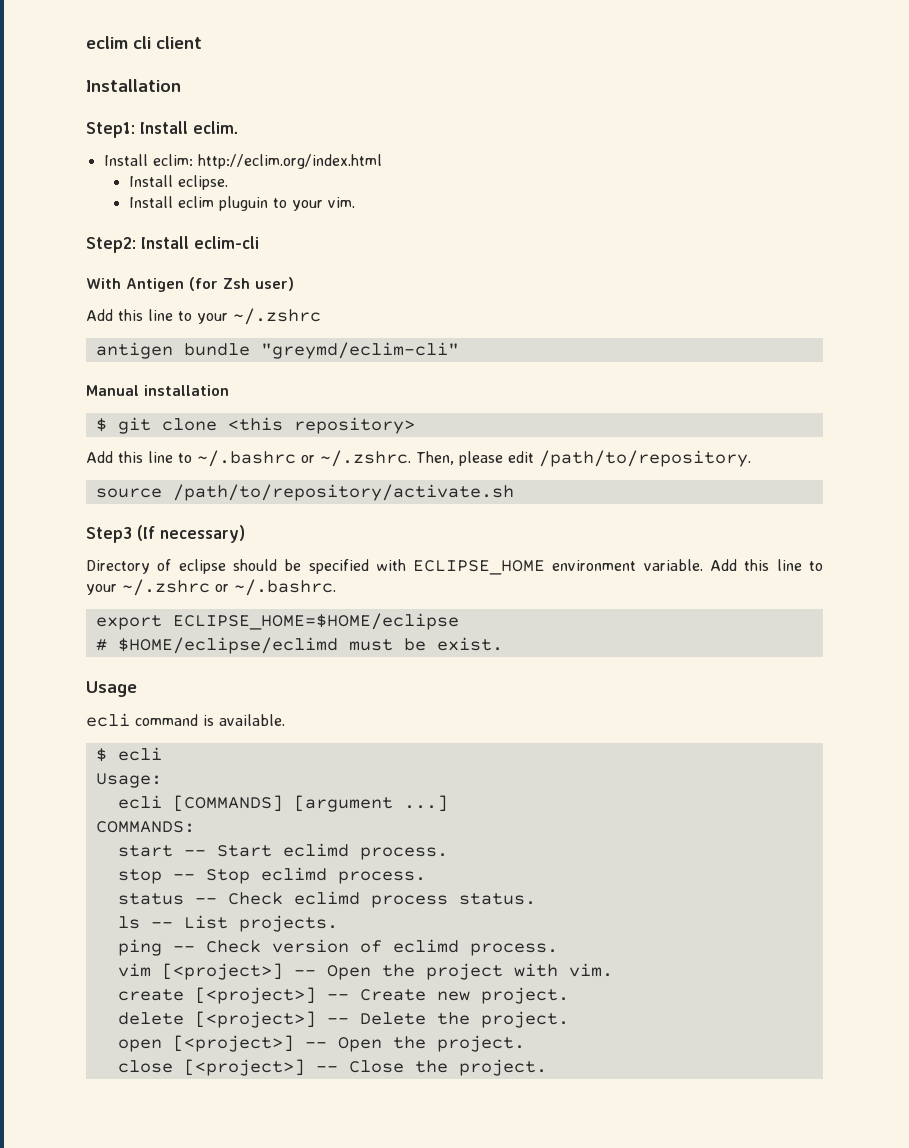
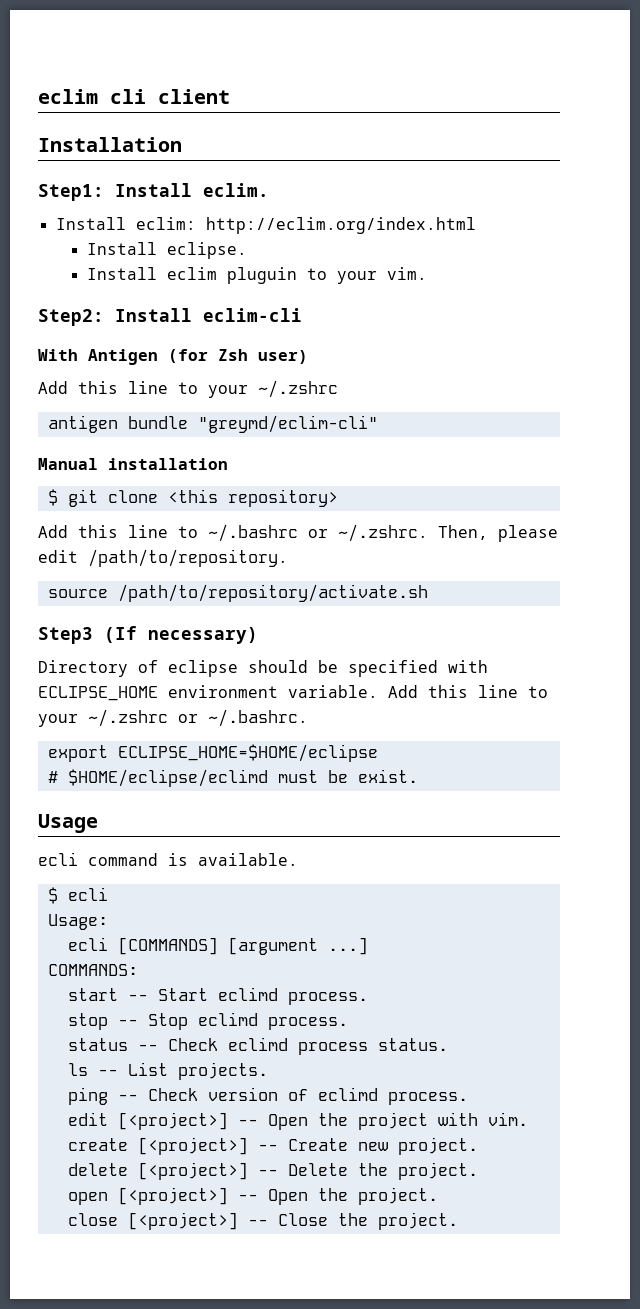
[117,963,151,977] vim -> [67,1112,108,1126] edit

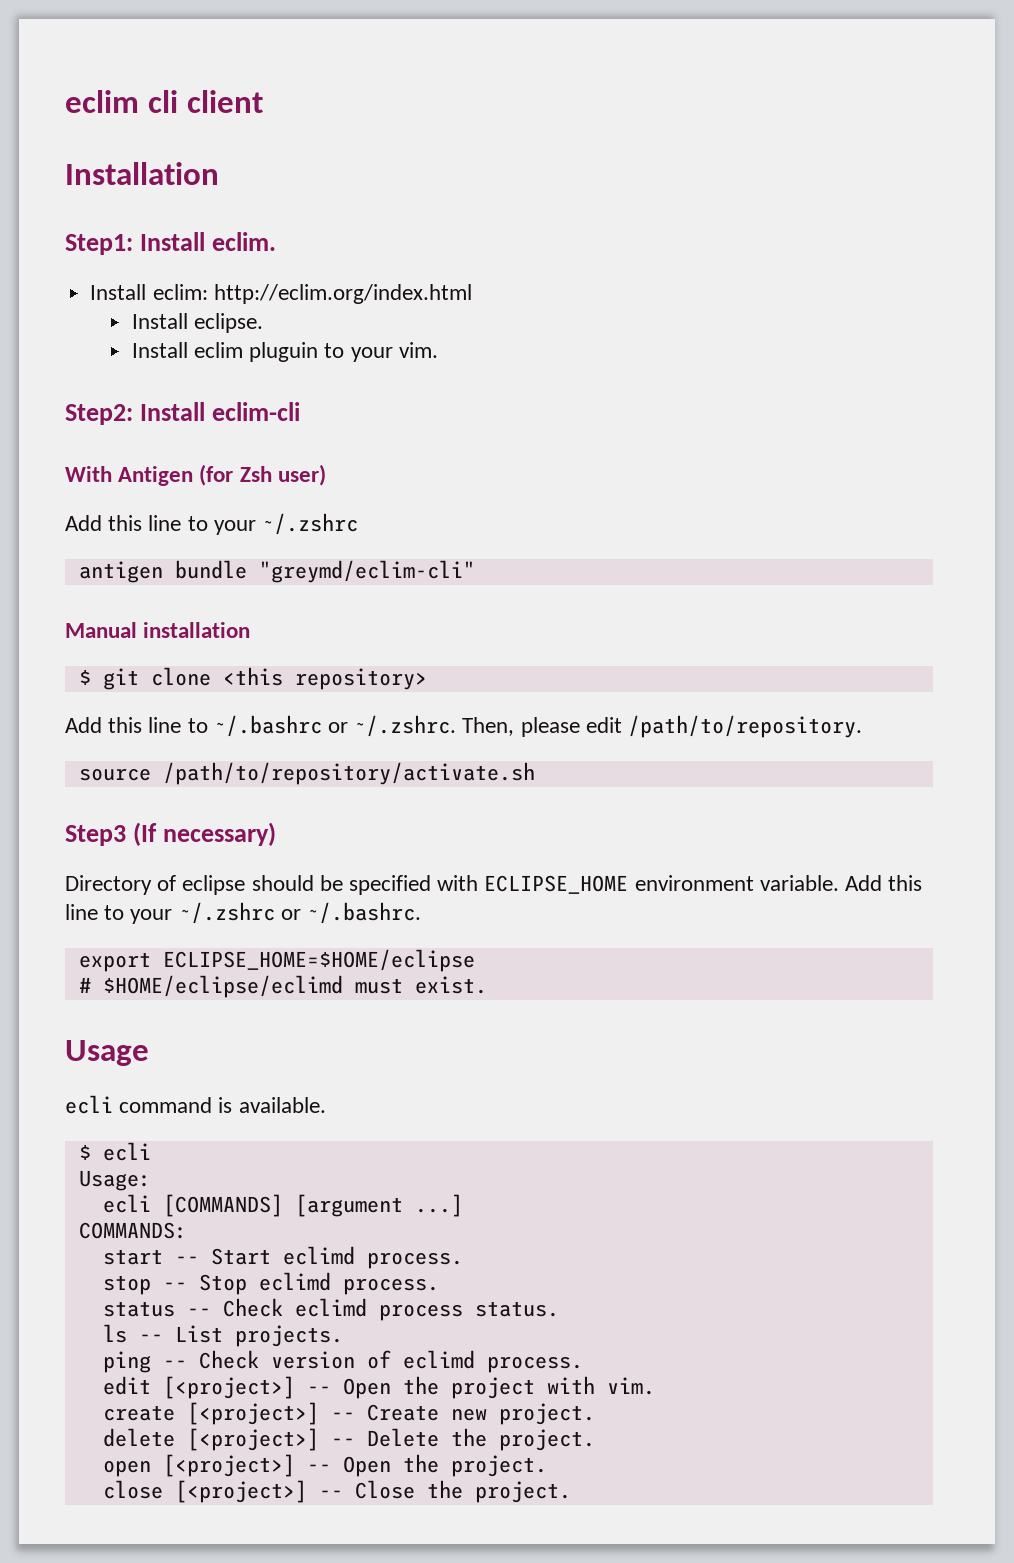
[327,770,348,783] be -> (403, 986) none

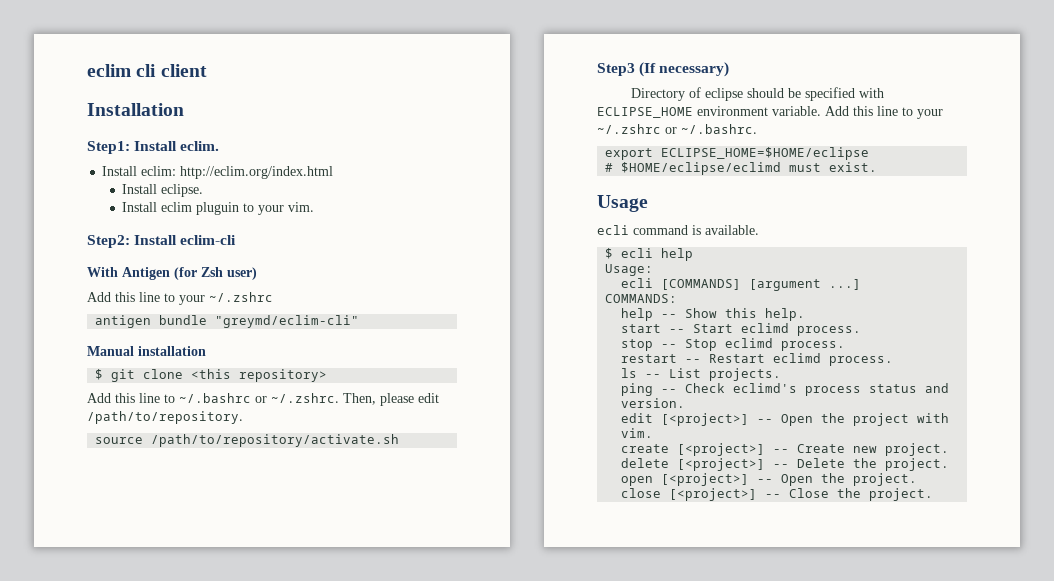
(151, 1151) none -> [661,248,694,261] help
(187, 1230) none -> [621,308,806,321] // help -- Show this help.
[102,1298,559,1321] status -- Check eclimd process status. -> [621,353,894,366] restart -- Restart eclimd process.
[270,1350,583,1373] version of eclimd process. -> [733,383,950,396] [621,398,686,408] eclimd's process status and version.

